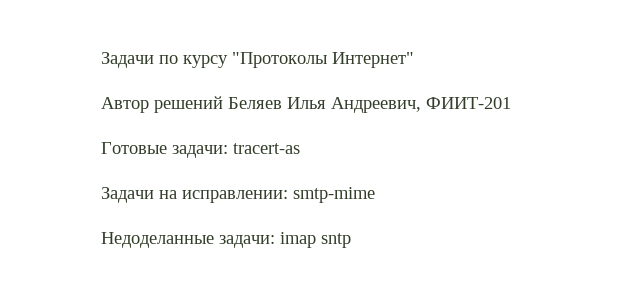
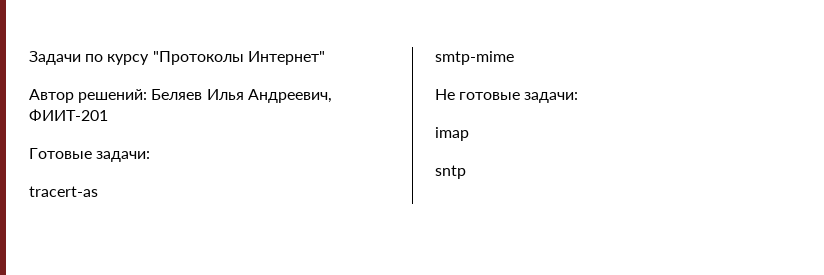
[154,96,223,113] решений -> [78,89,148,103] решений:
(228, 151) none -> (151, 156) //
[101,187,288,203] Задачи на исправлении: -> (98, 191) none
[101,232,275,248] Недоделанные задачи: -> [435,89,579,103] Не готовые задачи: //
(316, 240) none -> (469, 134) //

